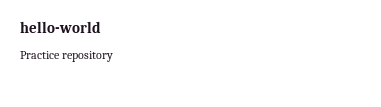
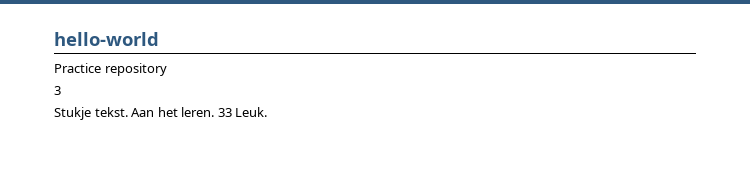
(114, 56) none -> [54,86,61,95] [54,107,268,120] // 3 // Stukje tekst. Aan het leren. 33 Leuk.

